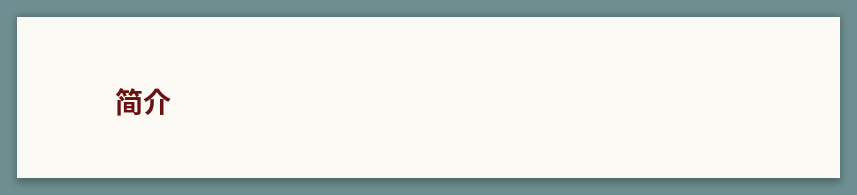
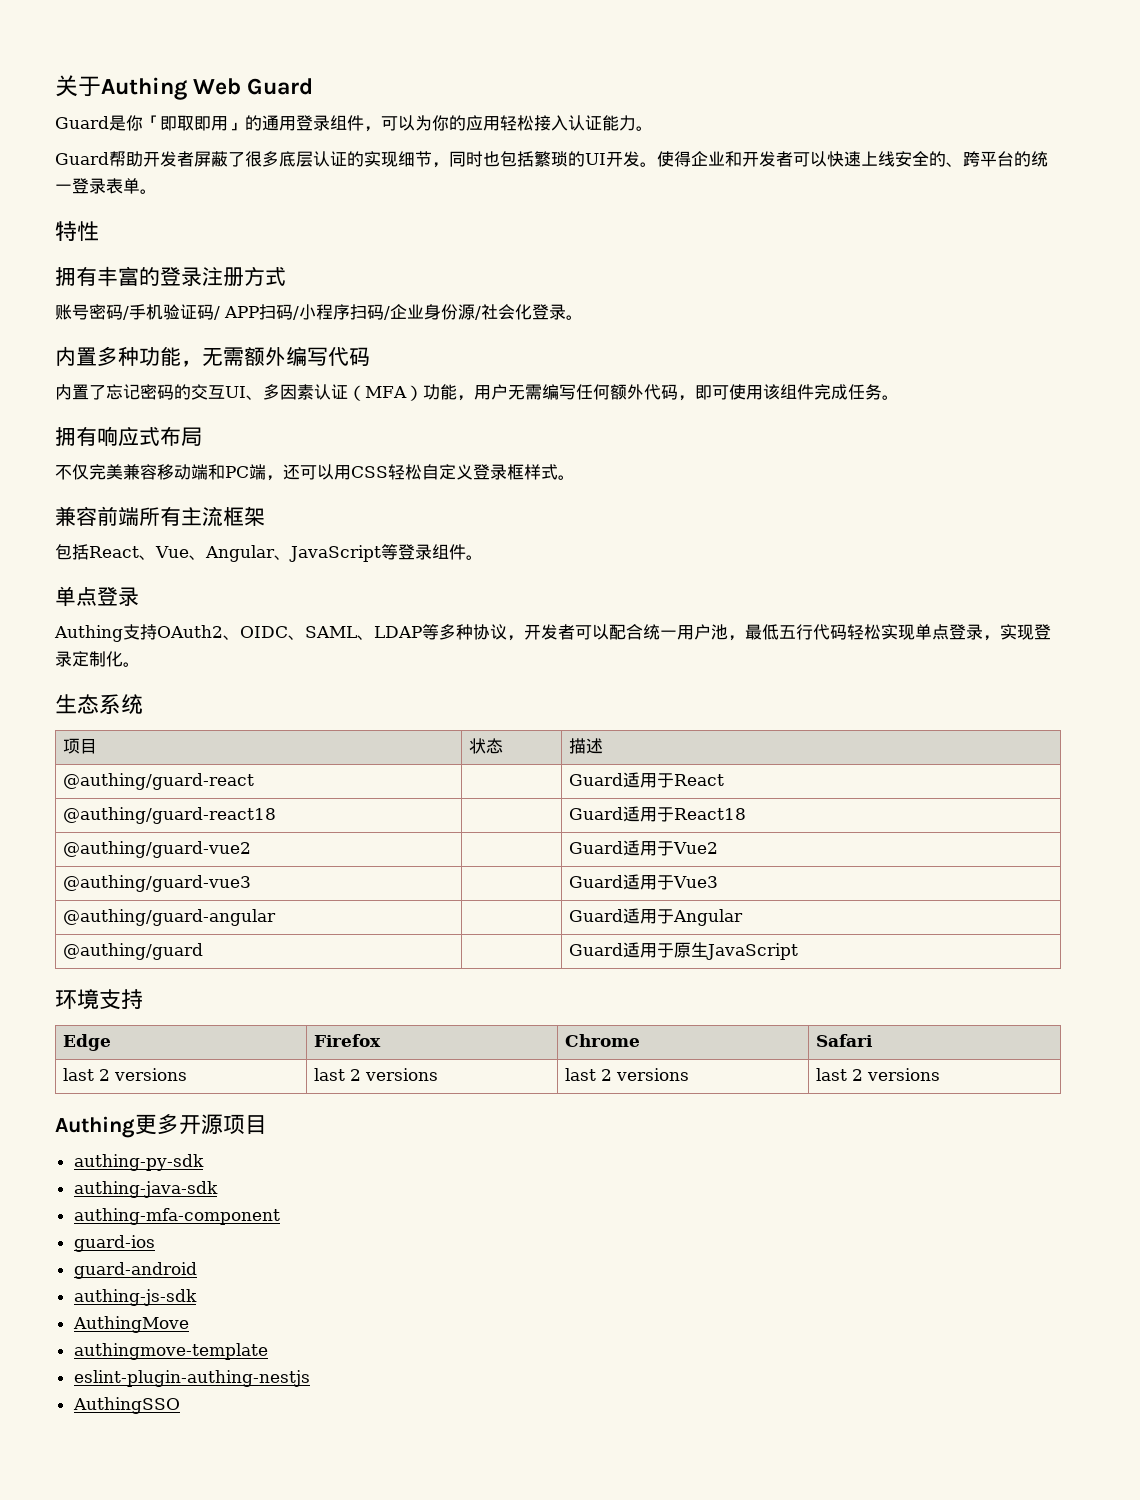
[115,88,171,116] 简介 -> [55,75,314,100] [55,115,653,132] [55,151,1048,168] [55,178,157,194] [55,221,99,241] [55,266,286,287] [55,304,583,320] [55,346,370,367] [55,384,899,401] [55,426,202,446] [55,464,575,481] [55,506,265,526] [55,544,483,562] [55,586,139,607] [54,624,1051,642] [55,651,140,667] [55,694,143,714] [62,738,97,754] [468,738,503,754] [568,738,603,754] [62,773,254,790] [568,772,724,788] [62,807,276,824] [568,806,746,822] [62,841,251,858] [568,840,718,856] [62,875,251,892] [568,874,718,890] [62,909,276,926] [568,908,743,926] [62,943,203,960] [568,942,798,960] [55,989,143,1010] [62,1034,111,1051] [313,1034,381,1047] [564,1034,640,1047] [815,1034,873,1047] [62,1068,187,1081] [313,1068,438,1081] [564,1068,689,1081] [815,1068,940,1081] [55,1114,267,1138] [73,1154,204,1171] [73,1181,218,1198] [73,1208,280,1225] [73,1235,155,1252] [73,1262,197,1279] [73,1289,197,1306] [72,1316,189,1333] [73,1343,268,1360] [73,1370,310,1387] [72,1397,180,1414] 关于Authing Web Guard // Guard是你「即取即用」的通用登录组件，可以为你的应用轻松接入认证能力。 // Guard帮助开发者屏蔽了很多底层认证的实现细节，同时也包括繁琐的UI开发。使得企业和开发者可以快速上线安全的、跨平台的统一登录表单。 // 特性 // 拥有丰富的登录注册方式 // 账号密码/手机验证码/ APP扫码/小程序扫码/企业身份源/社会化登录。 // 内置多种功能，无需额外编写代码 // 内置了忘记密码的交互UI、多因素认证（MFA）功能，用户无需编写任何额外代码，即可使用该组件完成任务。 // 拥有响应式布局 // 不仅完美兼容移动端和PC端，还可以用CSS轻松自定义登录框样式。 // 兼容前端所有主流框架 // 包括React、Vue、Angular、JavaScript等登录组件。 // 单点登录 // Authing支持OAuth2、OIDC、SAML、LDAP等多种协议，开发者可以配合统一用户池，最低五行代码轻松实现单点登录，实现登录定制化。 // 生态系统 // 项目 | 状态 | 描述 // @authing/guard-react | | Guard适用于React // @authing/guard-react18 | | Guard适用于React18 // @authing/guard-vue2 | | Guard适用于Vue2 // @authing/guard-vue3 | | Guard适用于Vue3 // @authing/guard-angular | | Guard适用于Angular // @authing/guard | | Guard适用于原生JavaScript // 环境支持 // Edge | Firefox | Chrome | Safari // last 2 versions | last 2 versions | last 2 versions | last 2 versions // Authing更多开源项目 // authing-py-sdk // authing-java-sdk // authing-mfa-component // guard-ios // guard-android // authing-js-sdk // AuthingMove // authingmove-template // eslint-plugin-authing-nestjs // AuthingSSO

